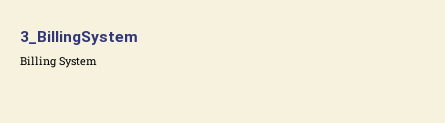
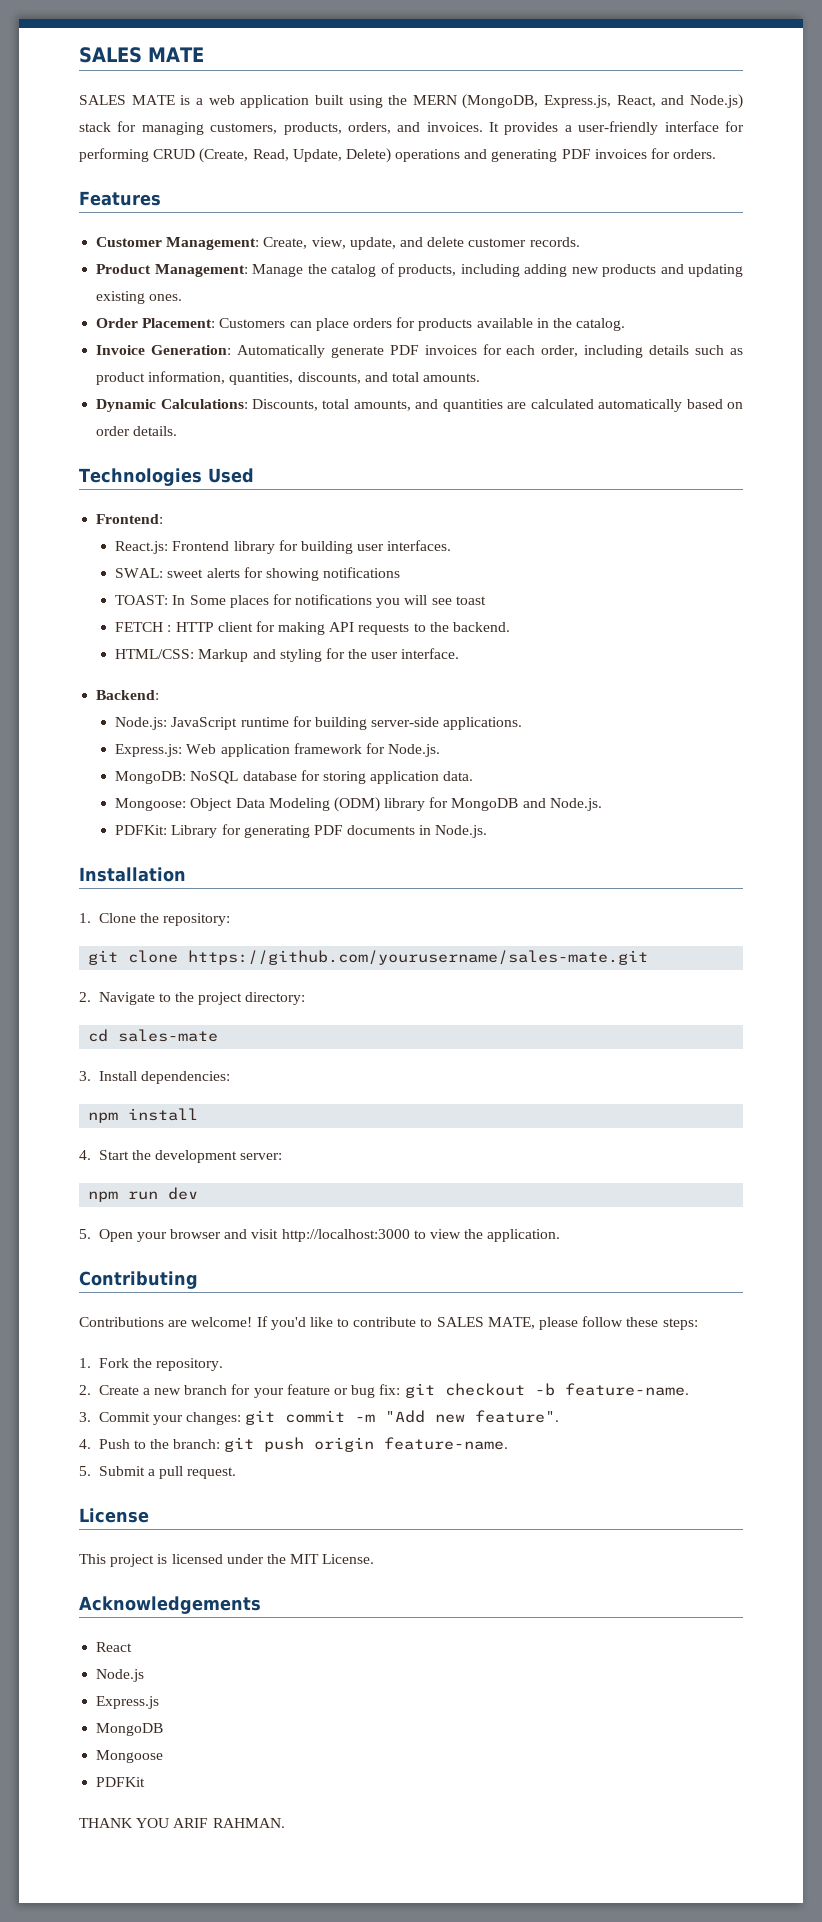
[20,31,138,45] [20,56,97,68] 3_BillingSystem // Billing System -> [79,47,204,63] [79,94,743,109] [79,121,744,135] [79,148,717,163] [79,191,161,206] [96,237,580,250] [96,263,743,277] [96,291,183,304] [96,317,626,331] [96,344,744,358] [96,371,481,385] [96,399,743,412] [96,426,178,436] [79,468,254,486] [96,514,164,524] [115,540,452,554] [115,567,401,581] [115,594,486,608] [115,621,511,635] [115,648,460,662] [96,690,160,700] [115,716,523,730] [115,743,441,757] [115,770,474,784] [115,797,602,812] [115,824,488,838] [79,867,186,882] [79,913,231,926] [88,950,649,965] [79,992,306,1005] [88,1029,219,1042] [79,1071,230,1084] [88,1108,199,1123] [79,1150,283,1163] [88,1187,199,1202] [79,1229,561,1242] [79,1271,198,1289] [79,1316,698,1330] [79,1358,224,1371] [79,1383,689,1398] [79,1410,560,1425] [79,1437,509,1452] [79,1466,237,1479] [79,1508,149,1523] [79,1554,375,1567] [79,1596,261,1614] [96,1642,133,1652] [96,1669,145,1682] [96,1696,160,1709] [96,1723,164,1736] [96,1750,164,1763] [96,1777,146,1787] [79,1818,285,1828] SALES MATE // SALES MATE is a web application built using the MERN (MongoDB, Express.js, React, and Node.js) stack for managing customers, products, orders, and invoices. It provides a user-friendly interface for performing CRUD (Create, Read, Update, Delete) operations and generating PDF invoices for orders. // Features // Customer Management: Create, view, update, and delete customer records. // Product Management: Manage the catalog of products, including adding new products and updating existing ones. // Order Placement: Customers can place orders for products available in the catalog. // Invoice Generation: Automatically generate PDF invoices for each order, including details such as product information, quantities, discounts, and total amounts. // Dynamic Calculations: Discounts, total amounts, and quantities are calculated automatically based on order details. // Technologies Used // Frontend: // React.js: Frontend library for building user interfaces. // SWAL: sweet alerts for showing notifications // TOAST: In Some places for notifications you will see toast // FETCH : HTTP client for making API requests to the backend. // HTML/CSS: Markup and styling for the user interface. // Backend: // Node.js: JavaScript runtime for building server-side applications. // Express.js: Web application framework for Node.js. // MongoDB: NoSQL database for storing application data. // Mongoose: Object Data Modeling (ODM) library for MongoDB and Node.js. // PDFKit: Library for generating PDF documents in Node.js. // Installation // 1. Clone the repository: // git clone https://github.com/yourusername/sales-mate.git // 2. Navigate to the project directory: // cd sales-mate // 3. Install dependencies: // npm install // 4. Start the development server: // npm run dev // 5. Open your browser and visit http://localhost:3000 to view the application. // Contributing // Contributions are welcome! If you'd like to contribute to SALES MATE, please follow these steps: // 1. Fork the repository. // 2. Create a new branch for your feature or bug fix: git checkout -b feature-name. // 3. Commit your changes: git commit -m "Add new feature". // 4. Push to the branch: git push origin feature-name. // 5. Submit a pull request. // License // This project is licensed under the MIT License. // Acknowledgements // React // Node.js // Express.js // MongoDB // Mongoose // PDFKit // THANK YOU ARIF RAHMAN.

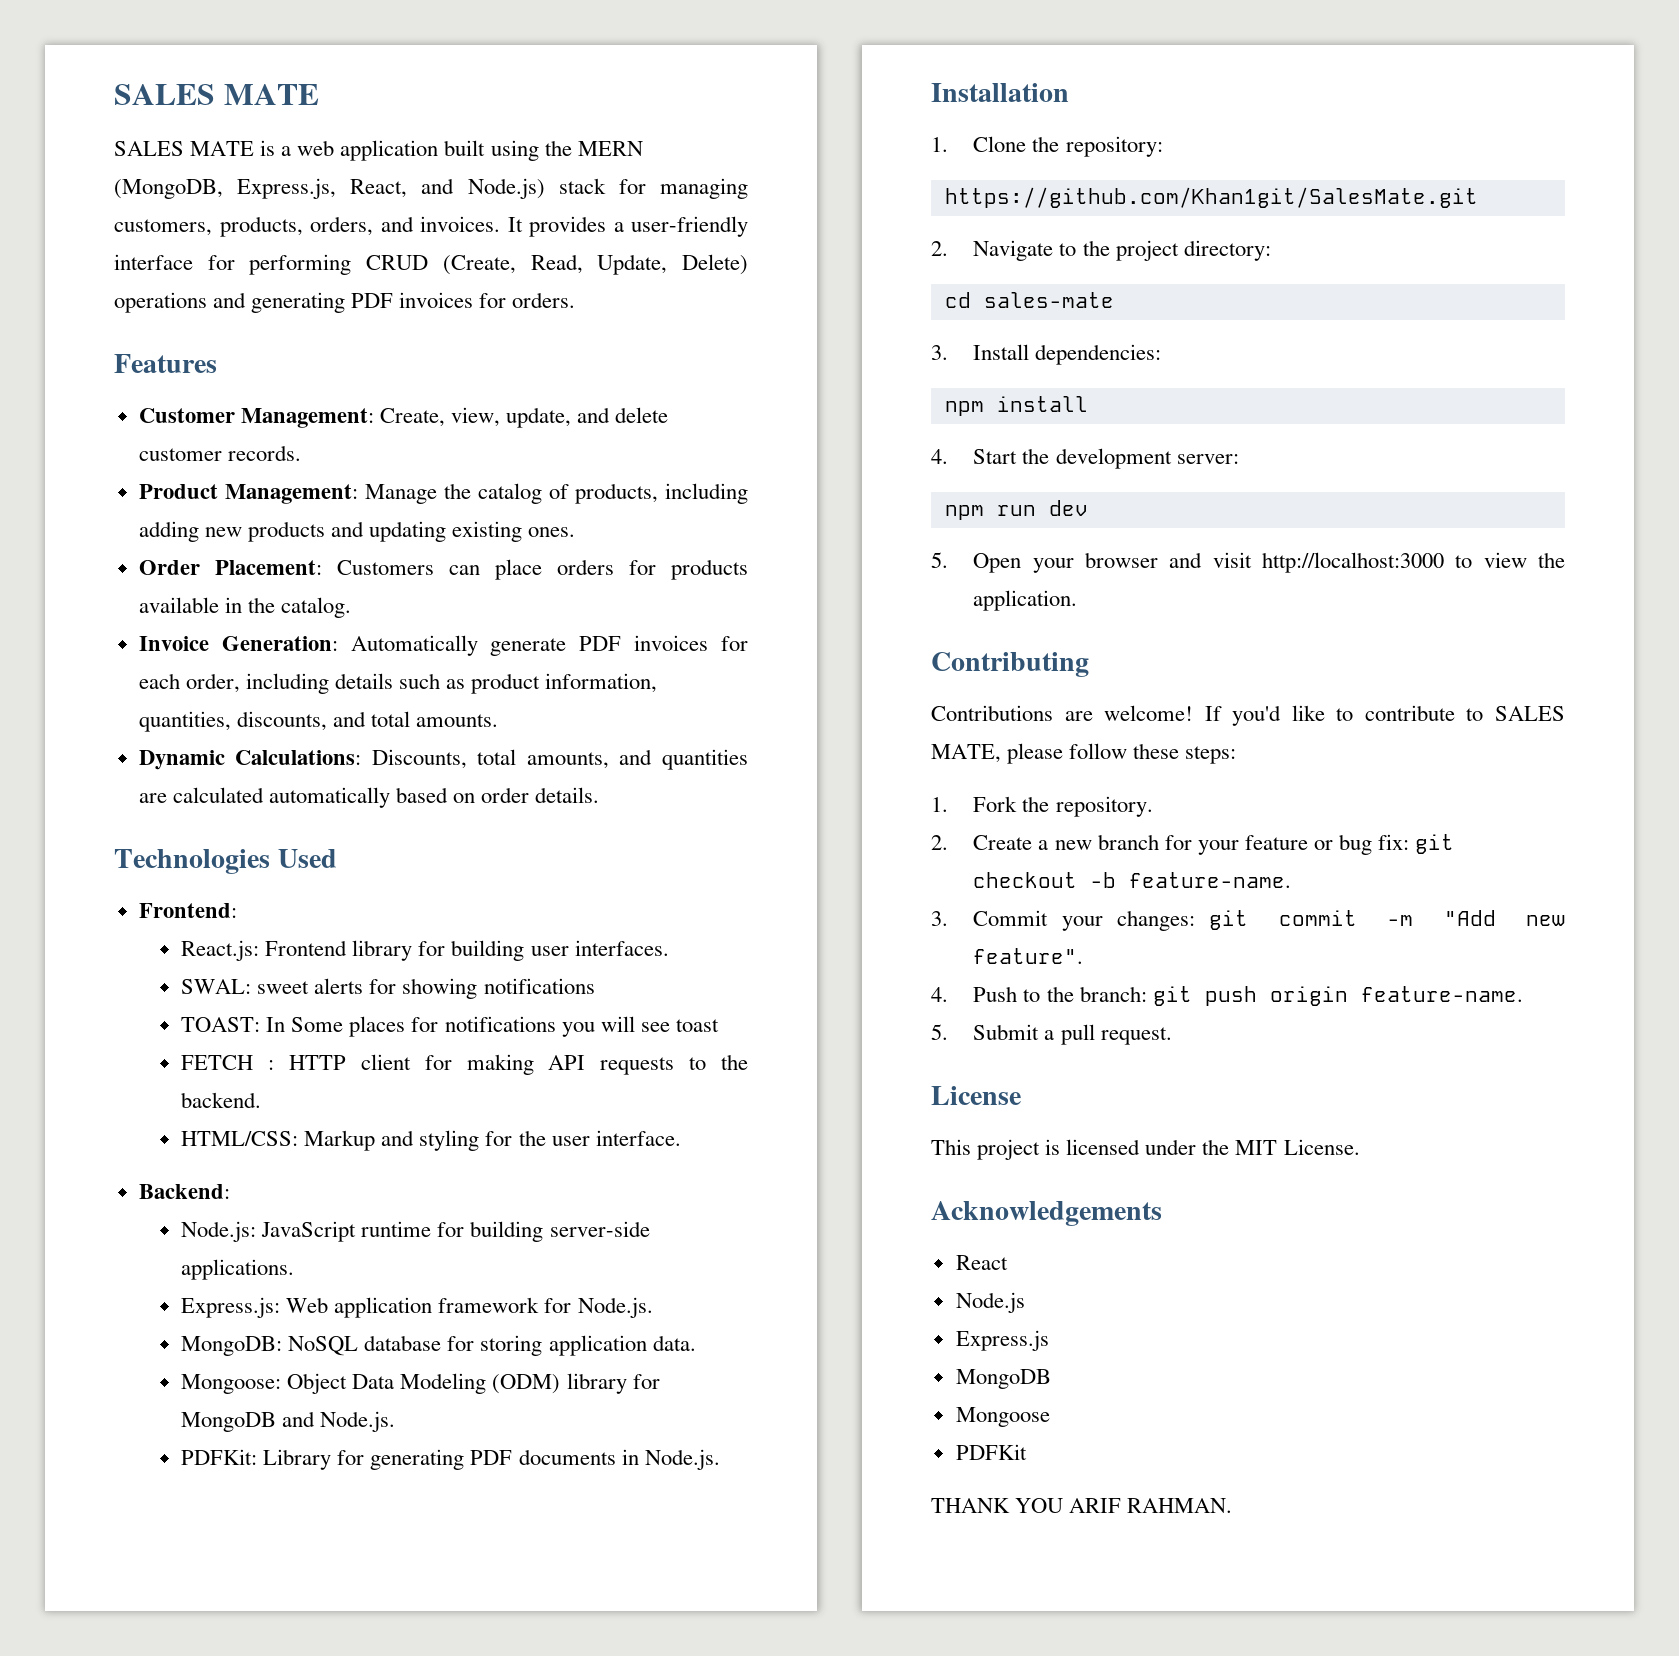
[88,950,649,965] git clone https://github.com/yourusername/sales-mate.git -> [944,187,1478,208] https://github.com/Khan1git/SalesMate.git

